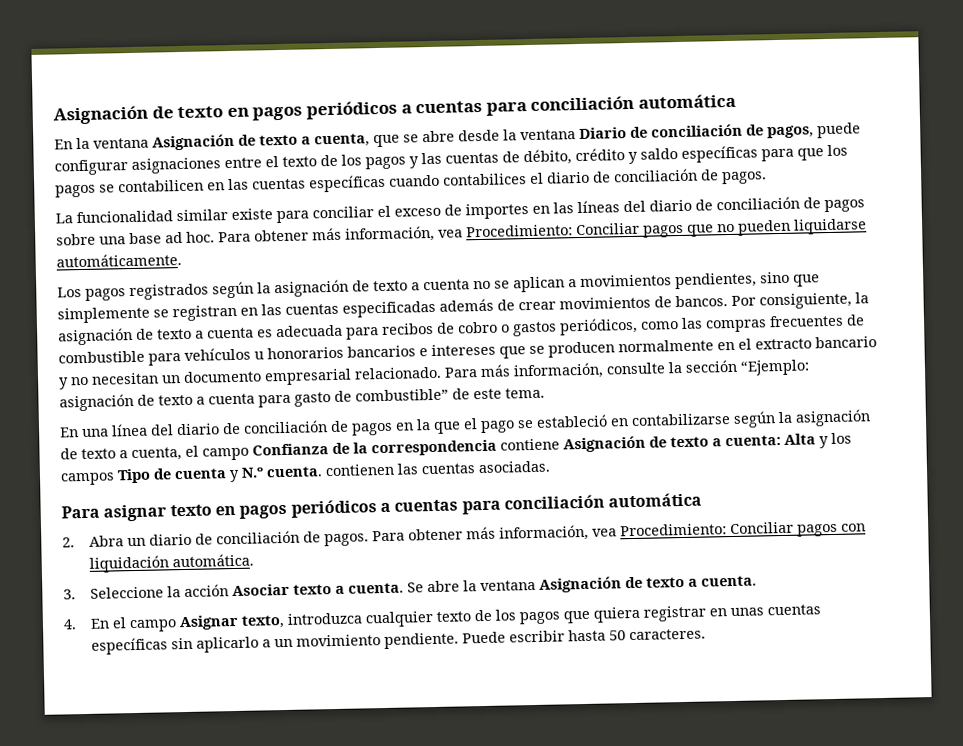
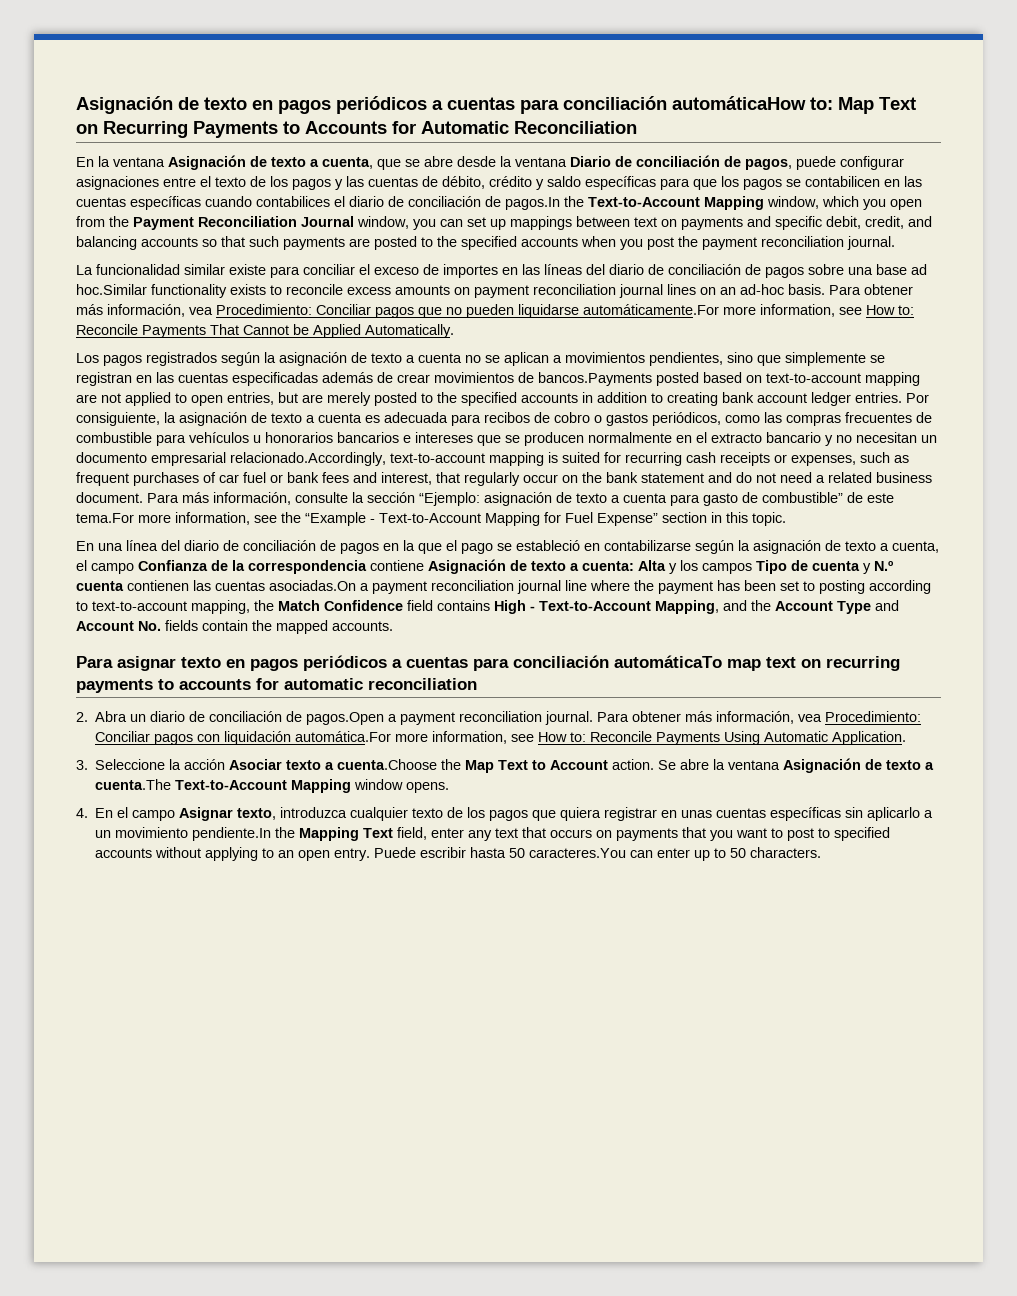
[637,93,736,109] automática -> [672,96,916,114] [76,121,637,138] automáticaHow to: Map Text on Recurring Payments to Accounts for Automatic Reconciliation
[722,171,767,185] pagos. -> [505,196,922,210] [76,216,932,230] [76,236,895,250] pagos.In the Text-to-Account Mapping window, which you open from the Payment Reconciliation Journal window, you can set up mappings between text on payments and specific debit, credit, and balancing accounts so that such payments are posted to the specified accounts when you post the payment reconciliation journal.
[186,231,215,243] hoc. -> [76,284,825,298] hoc.Similar functionality exists to reconcile excess amounts on payment reconciliation journal lines on an ad-hoc basis.
[56,252,182,268] automáticamente. -> [583,304,914,317] [76,324,454,338] automáticamente.For more information, see How to: Reconcile Payments That Cannot be Applied Automatically.
[675,295,728,308] bancos. -> [538,372,920,386] [76,392,902,406] bancos.Payments posted based on text-to-account mapping are not applied to open entries, but are merely posted to the specified accounts in addition to creating bank account ledger entries.
[354,366,442,380] relacionado. -> [230,452,909,466] [76,472,932,486] [76,492,143,503] relacionado.Accordingly, text-to-account mapping is suited for recurring cash receipts or expenses, such as frequent purchases of car fuel or bank fees and interest, that regularly occur on the bank statement and do not need a related business document.
[505,387,545,399] tema. -> [76,512,786,526] tema.For more information, see the “Example - Text-to-Account Mapping for Fuel Expense” section in this topic.
[266,466,323,478] cuenta. -> [76,581,124,591] cuenta
[478,460,550,474] asociadas. -> [269,580,931,594] [76,600,899,614] [76,620,393,634] asociadas.On a payment reconciliation journal line where the payment has been set to posting according to text-to-account mapping, the Match Confidence field contains High - Text-to-Account Mapping, and the Account Type and Account No. fields contain the mapped accounts.
[608,492,703,508] automática -> [614,655,900,671] [76,678,477,693] automáticaTo map text on recurring payments to accounts for automatic reconciliation
[323,533,369,547] pagos. -> [306,711,594,725] pagos.Open a payment reconciliation journal.
[171,553,254,568] automática. -> [295,731,907,745] automática.For more information, see How to: Reconcile Payments Using Automatic Application.
[347,582,404,594] cuenta. -> [337,759,655,773] cuenta.Choose the Map Text to Account action.
[700,575,757,587] cuenta. -> [95,779,450,793] cuenta.The Text-to-Account Mapping window opens.
[383,628,706,650] pendiente. Puede escribir hasta 50 caracteres. -> [192,827,891,841] [95,847,822,861] pendiente.In the Mapping Text field, enter any text that occurs on payments that you want to post to specified accounts without applying to an open entry. Puede escribir hasta 50 caracteres.You can enter up to 50 characters.

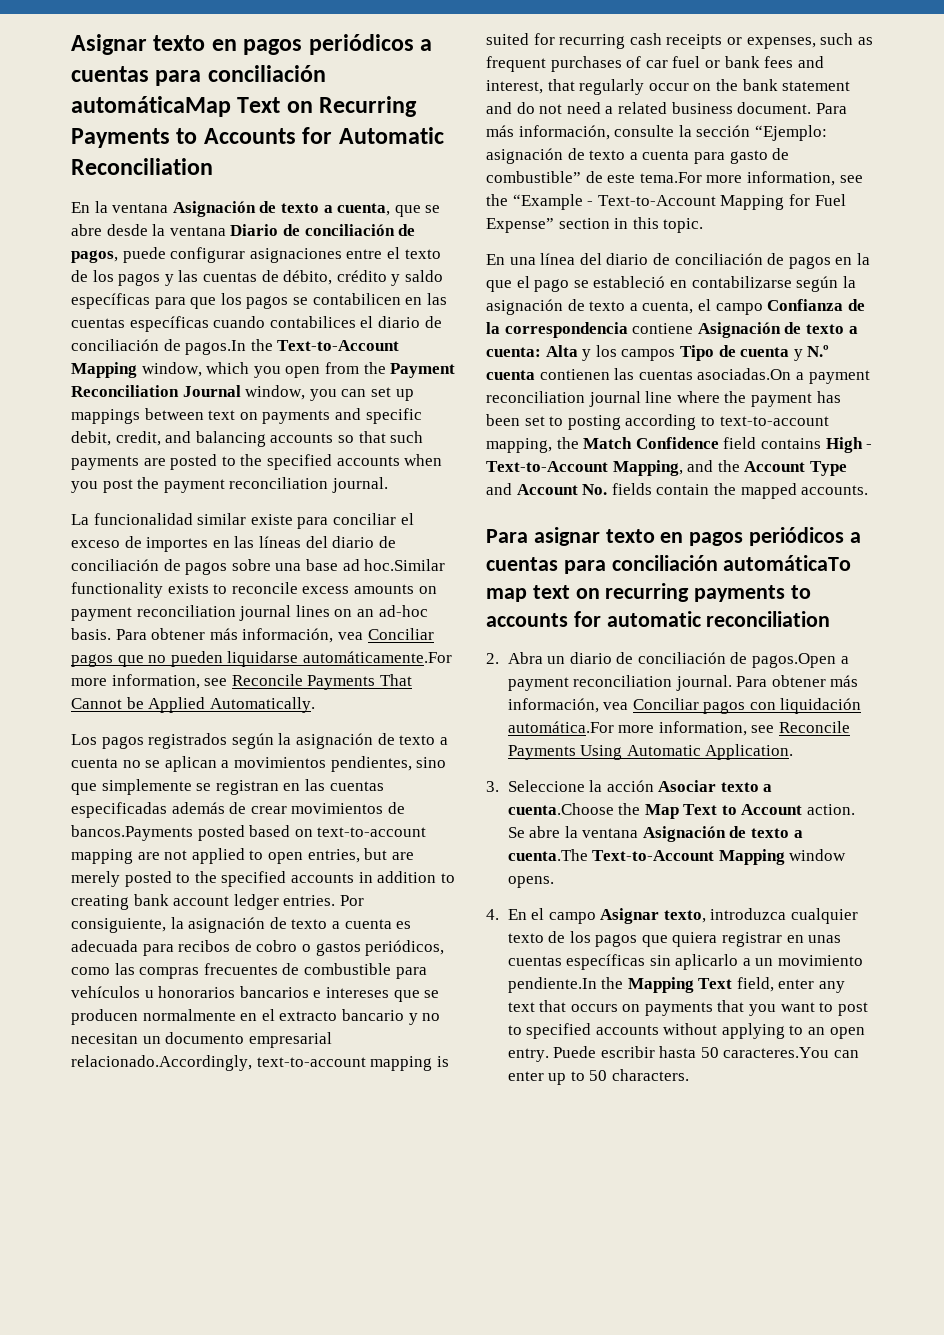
[76,96,874,114] Asignación de texto en pagos periódicos a cuentas para conciliación automáticaHow to: Map -> [71,34,433,55] [71,65,326,86] [71,96,231,117] Asignar texto en pagos periódicos a cuentas para conciliación automáticaMap
[216,304,312,315] Procedimiento: -> (363, 636) none
[866,305,914,315] How to: -> (228, 682) none
[825,711,922,722] Procedimiento: -> (629, 706) none
[538,732,587,742] How to: -> (775, 729) none

